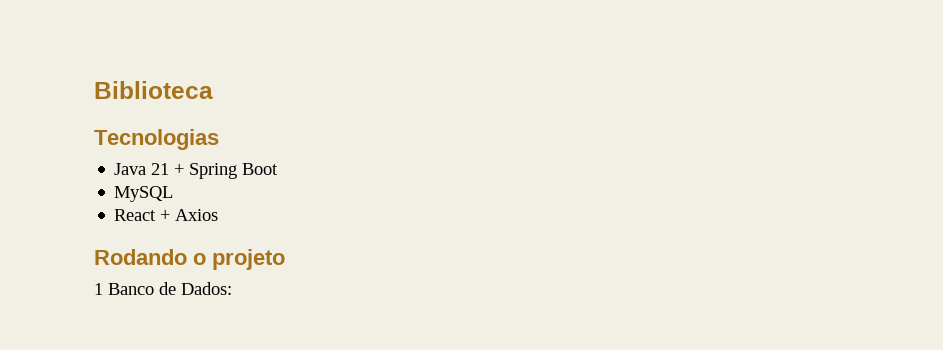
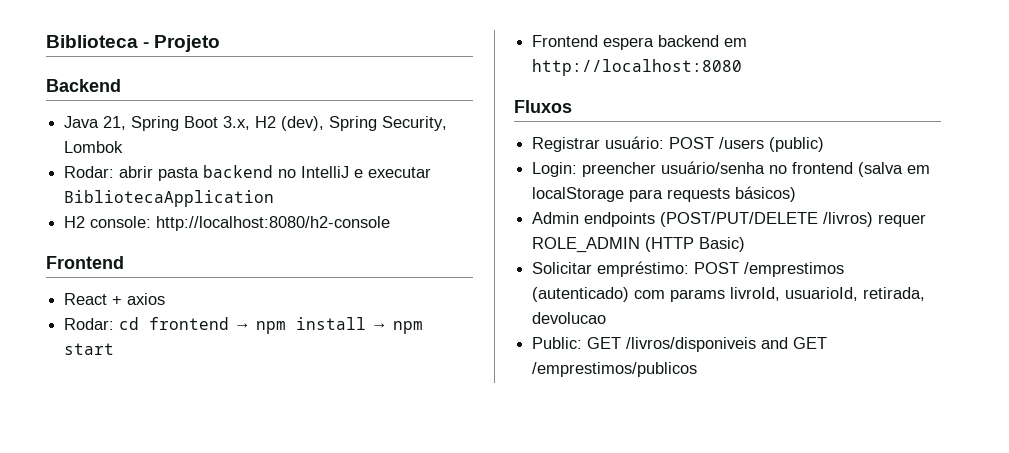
[94,129,219,150] // Tecnologias -> [143,35,221,52] [46,79,121,92] - Projeto // Backend
[151,163,185,175] 21 + -> [103,116,127,130] 21,
[114,186,174,202] [114,209,219,221] [94,249,285,270] [94,282,232,295] // MySQL // React + Axios // Rodando o projeto // 1 Banco de Dados: -> [223,116,448,131] [64,141,124,153] [64,165,432,181] [64,190,275,207] [64,216,391,231] [46,256,124,269] [64,293,166,305] [64,317,424,334] [64,343,115,355] [532,35,748,50] [532,59,743,76] [514,100,572,113] [532,136,825,152] [532,161,931,177] [532,186,797,202] [532,212,927,227] [532,237,746,253] [532,261,845,277] [532,287,926,302] [532,312,607,324] [532,337,828,352] [532,362,698,377] 3.x, H2 (dev), Spring Security, Lombok // Rodar: abrir pasta backend no IntelliJ e executar BibliotecaApplication // H2 console: http://localhost:8080/h2-console // Frontend // React + axios // Rodar: cd frontend → npm install → npm start // Frontend espera backend em http://localhost:8080 // Fluxos // Registrar usuário: POST /users (public) // Login: preencher usuário/senha no frontend (salva em localStorage para requests básicos) // Admin endpoints (POST/PUT/DELETE /livros) requer ROLE_ADMIN (HTTP Basic) // Solicitar empréstimo: POST /emprestimos (autenticado) com params livroId, usuarioId, retirada, devolucao // Public: GET /livros/disponiveis and GET /emprestimos/publicos

